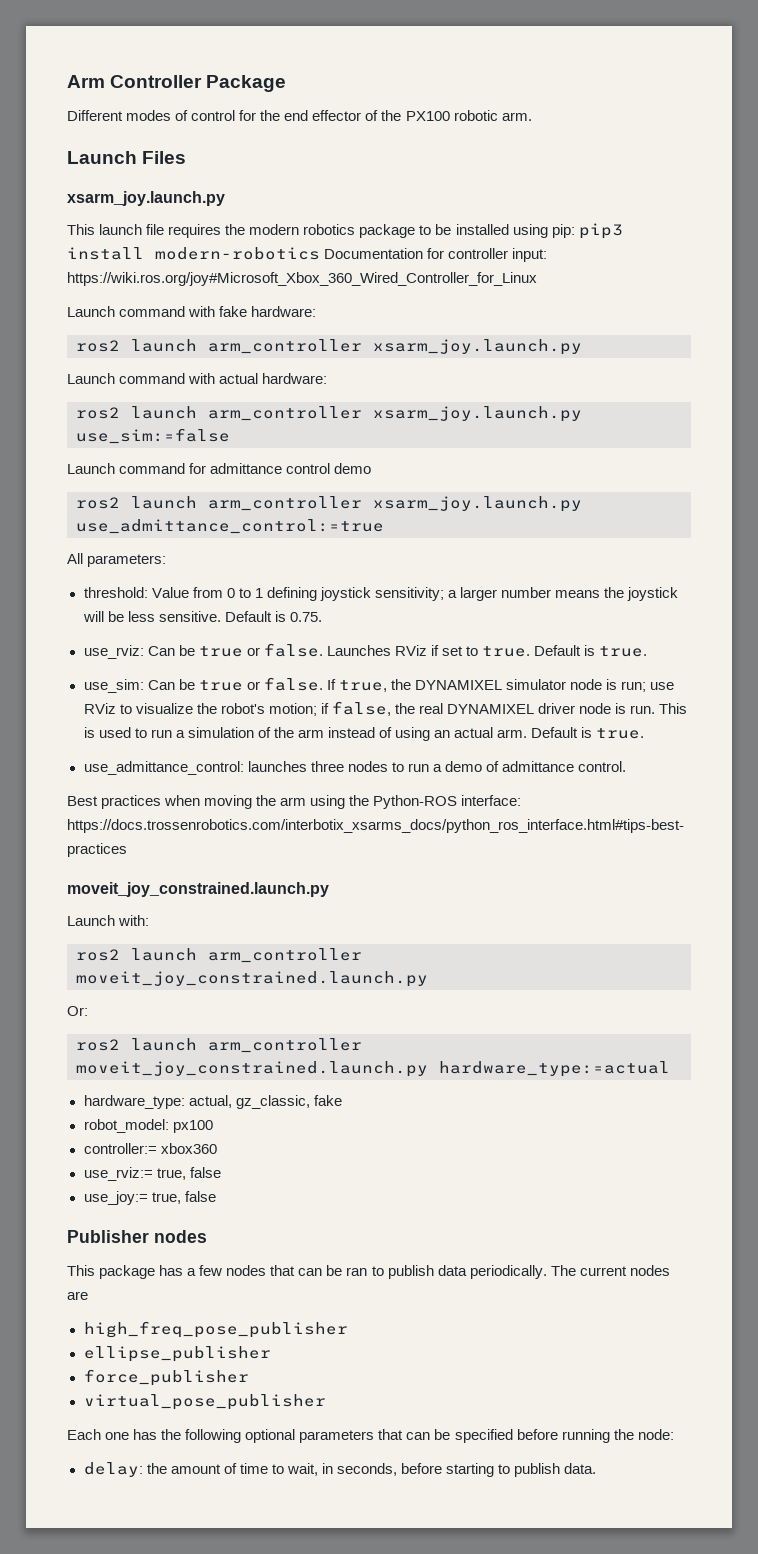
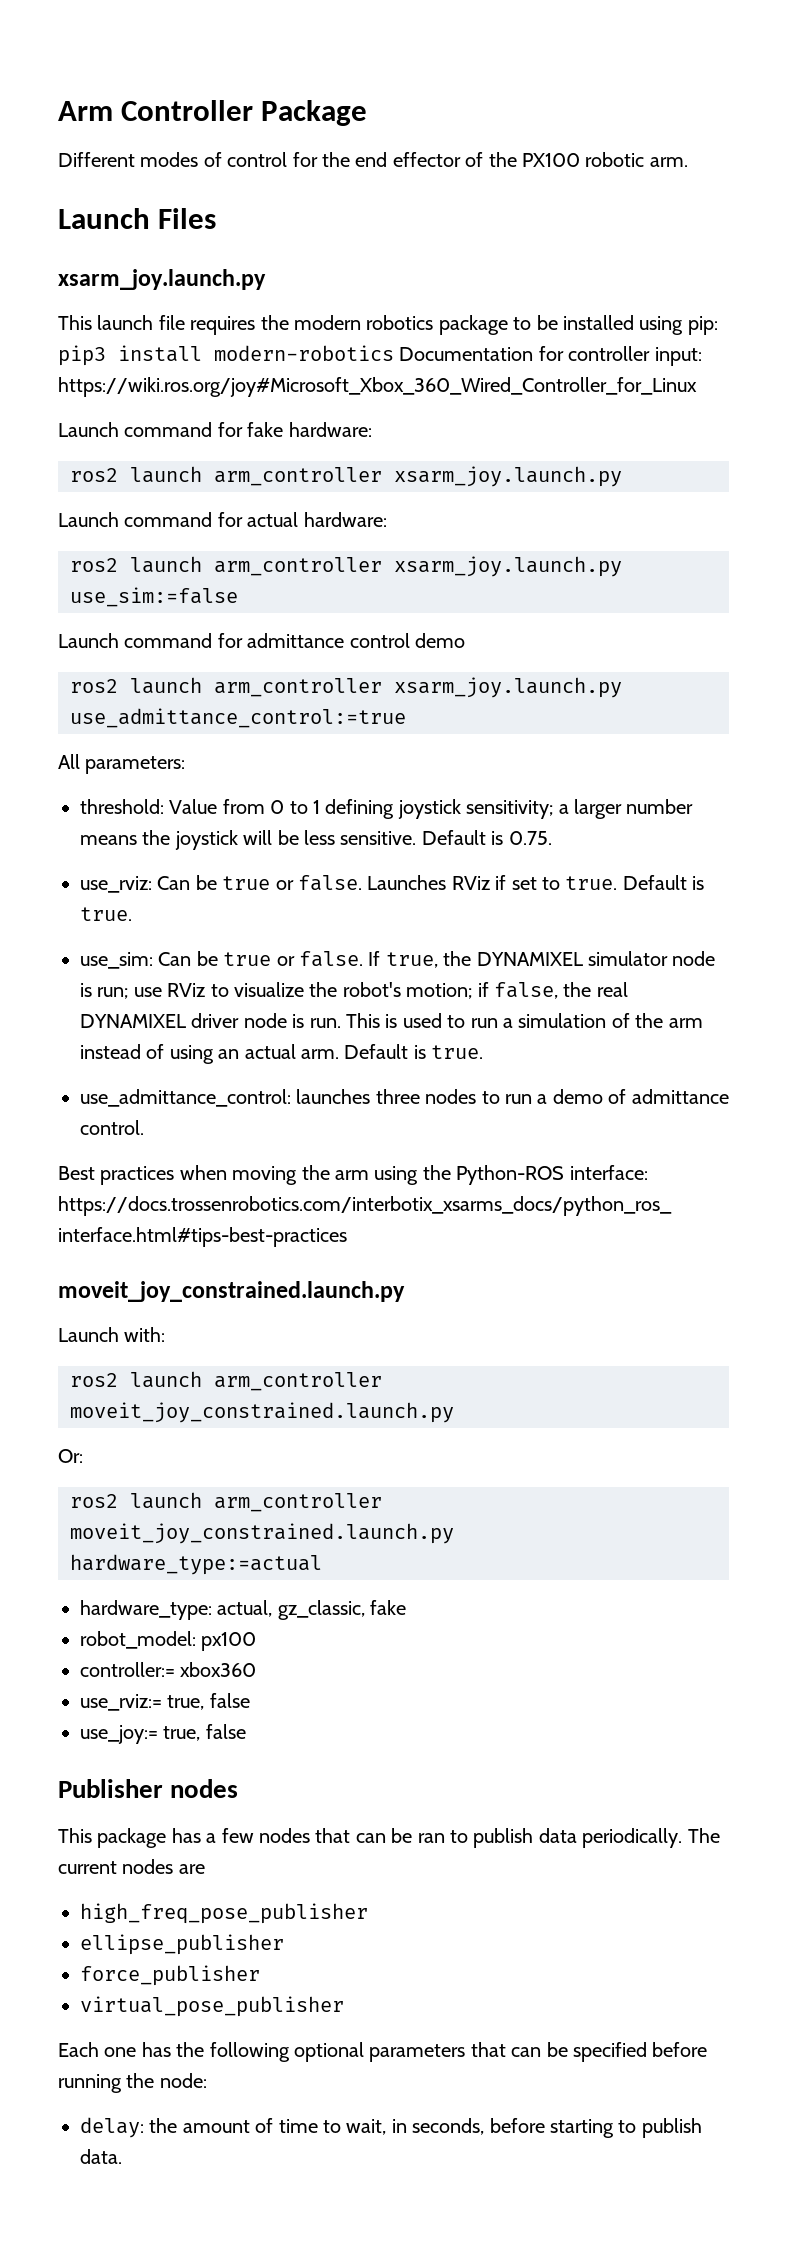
[188,306,216,317] with -> [217,422,243,437] for
[188,373,216,384] with -> [217,512,243,527] for

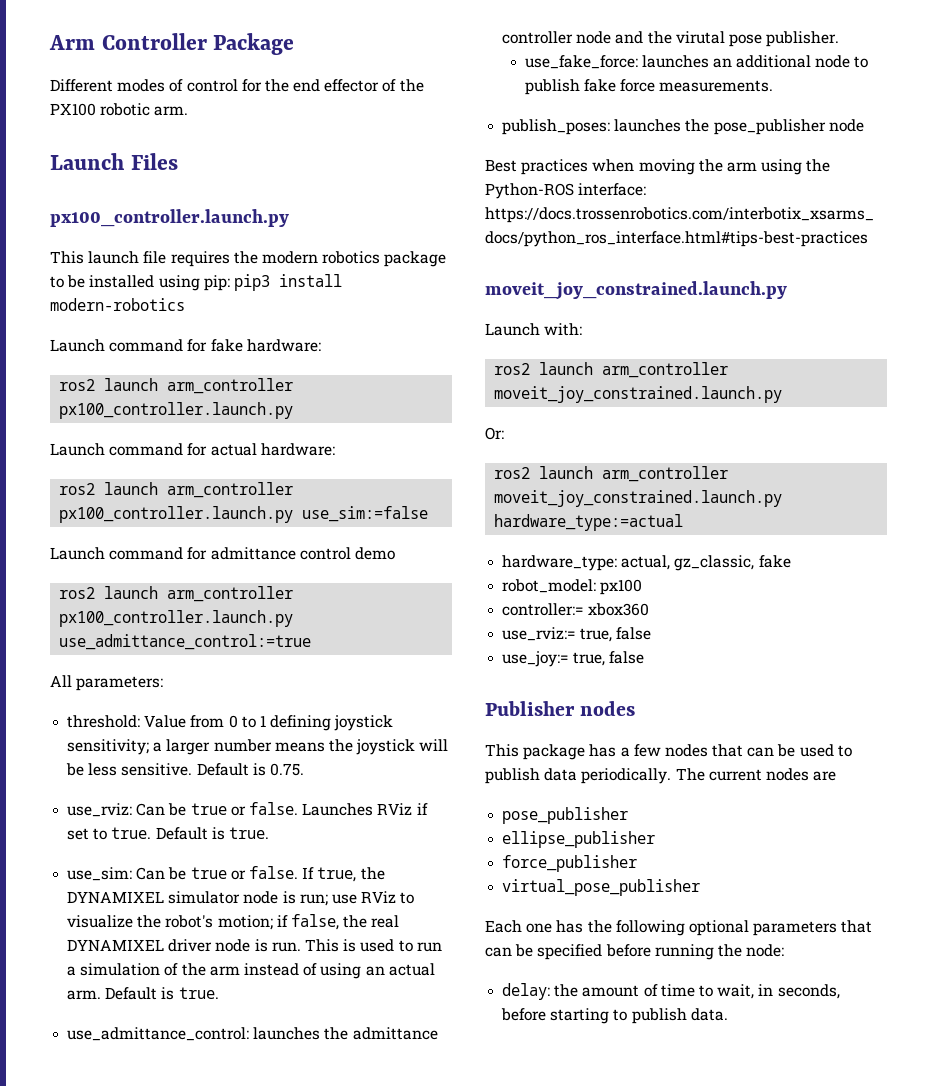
[58,269,266,290] xsarm_joy.launch.py -> [50,209,289,227] px100_controller.launch.py
[399,346,702,366] [58,377,697,397] Documentation for controller input: https://wiki.ros.org/joy#Microsoft_Xbox_360_Wired_Controller_for_Linux -> (185, 304) none
[394,466,622,487] xsarm_joy.launch.py -> [59,402,294,419] px100_controller.launch.py
[394,556,622,577] xsarm_joy.launch.py -> [59,506,294,523] px100_controller.launch.py
[394,677,622,698] xsarm_joy.launch.py -> [59,610,294,627] px100_controller.launch.py
[375,1089,729,1104] [80,1120,144,1135] three nodes to run a demo of admittance control. -> [324,1027,438,1040] [502,31,840,47] [524,55,869,69] [524,79,774,95] [502,119,864,135] the admittance controller node and the virutal pose publisher. // use_fake_force: launches an additional node to publish fake force measurements. // publish_poses: launches the pose_publisher node
[417,1833,445,1843] ran -> [799,744,834,757] used
[80,1903,368,1924] high_freq_pose_publisher -> [502,807,629,824] pose_publisher

